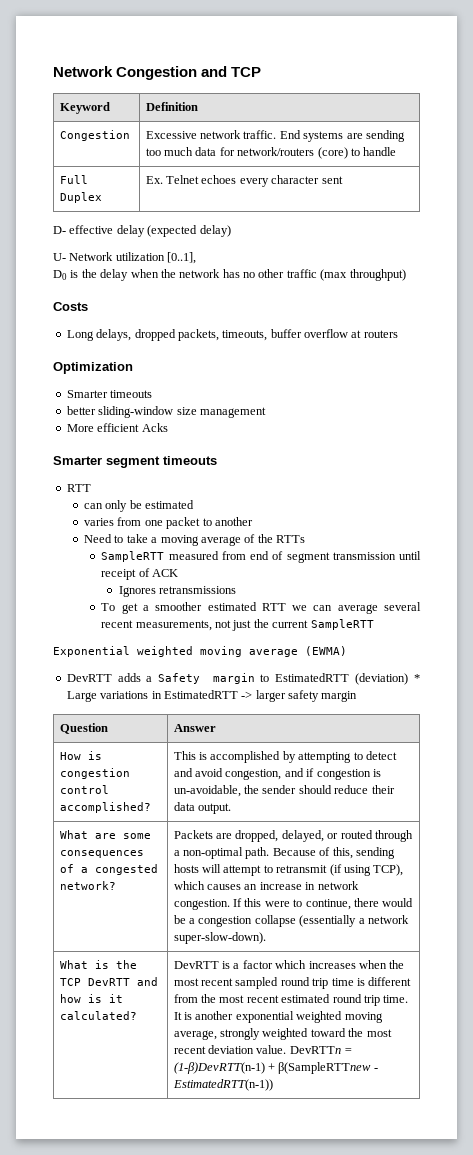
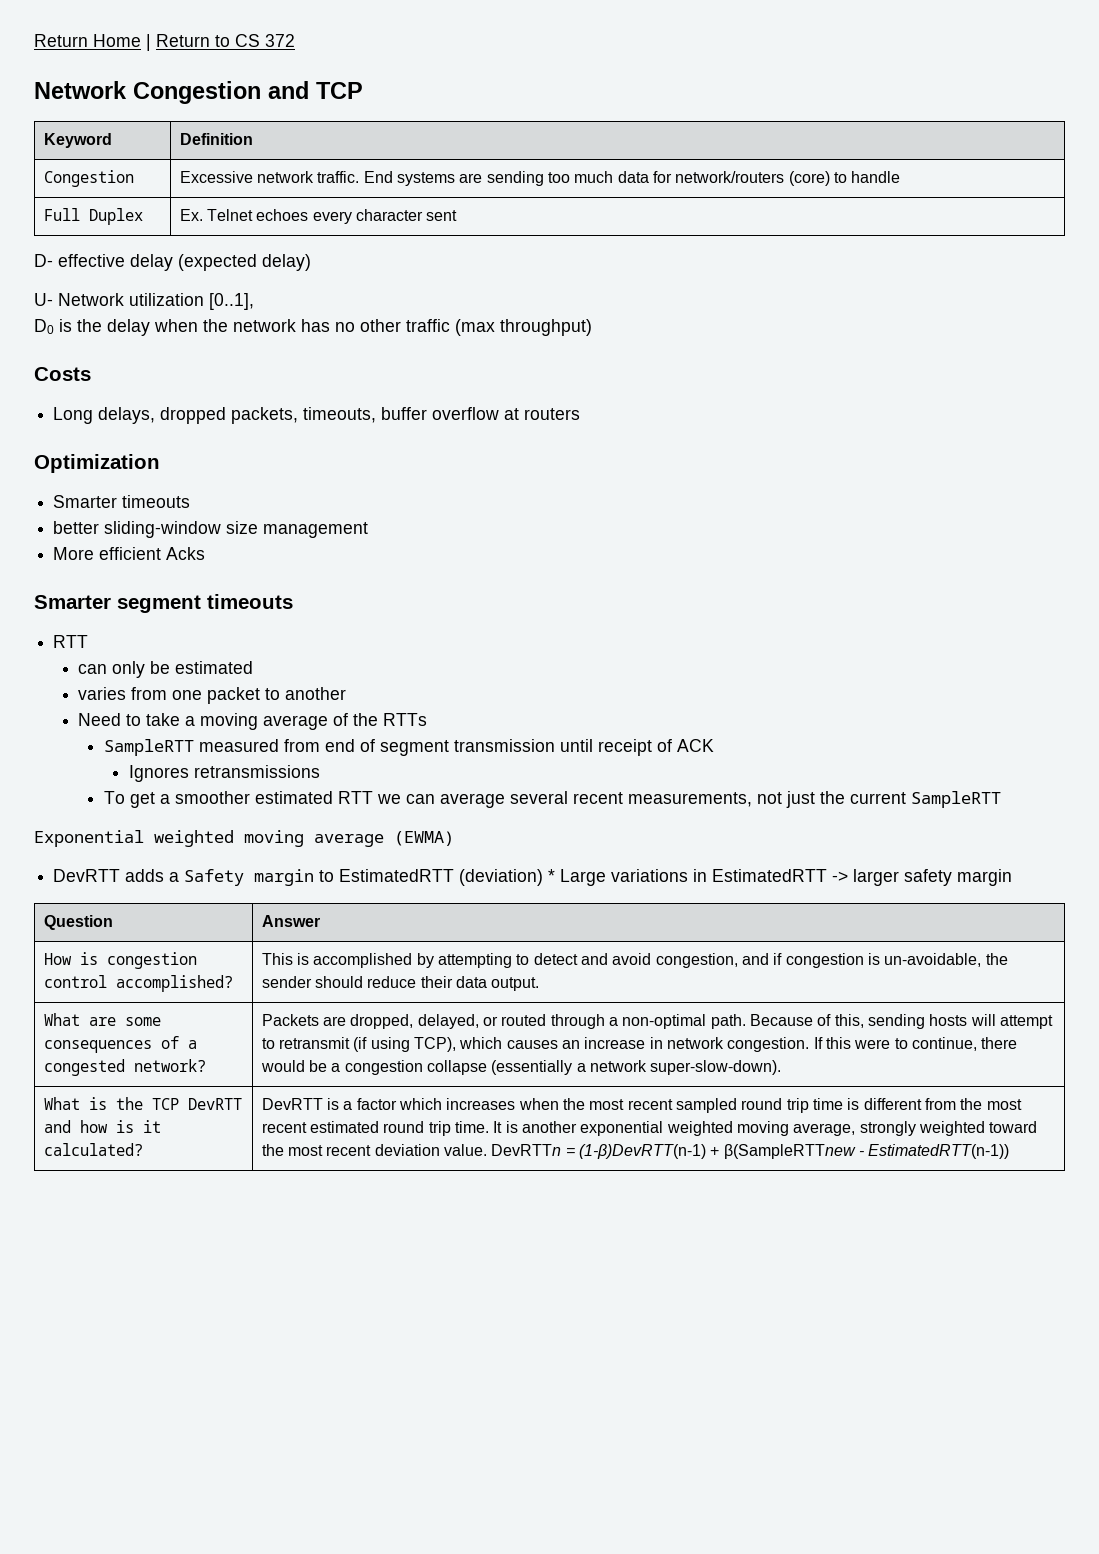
(53, 71) none -> [34,34,295,51] Return Home | Return to CS 372 //

